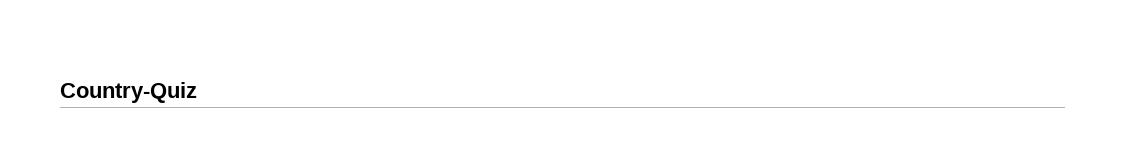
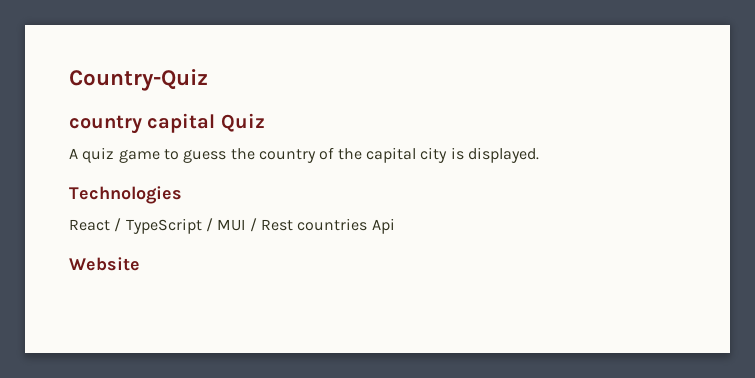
(197, 92) none -> [69,113,265,134] [69,147,539,163] [69,186,182,204] [69,218,395,234] [69,257,140,271] // country capital Quiz // A quiz game to guess the country of the capital city is displayed. // Technologies // React / TypeScript / MUI / Rest countries Api // Website

